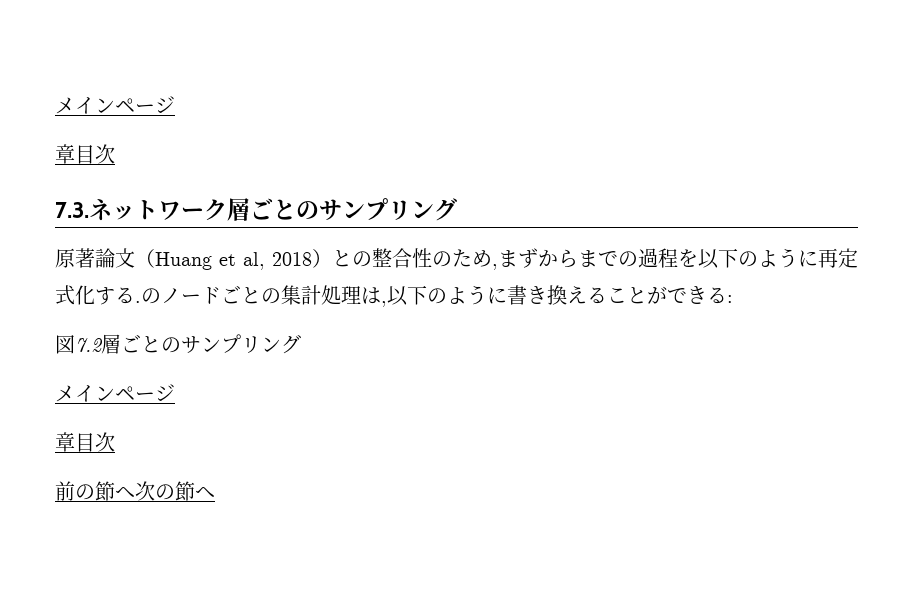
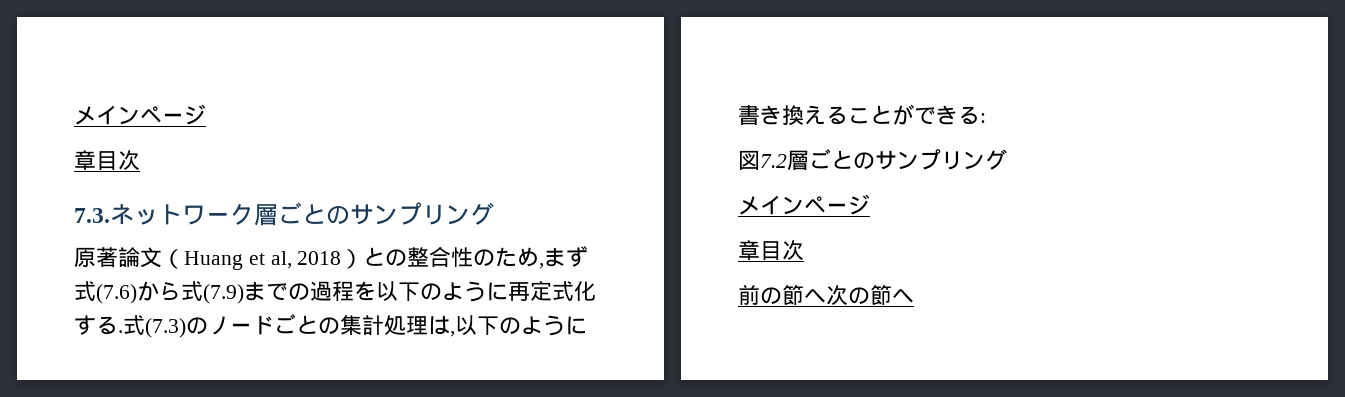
[538,249,578,268] から -> [74,281,244,304] 式(7.6)から式(7.9)
(141, 302) none -> [123,315,186,338] 式(7.3)

